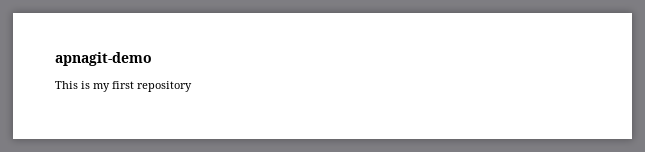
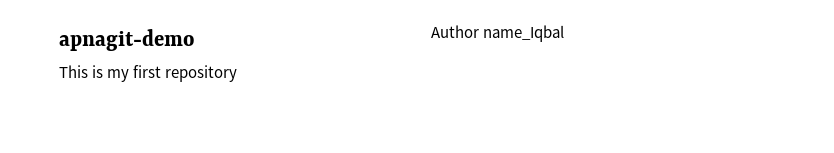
(192, 86) none -> [431,25,565,42] // Author name_Iqbal

